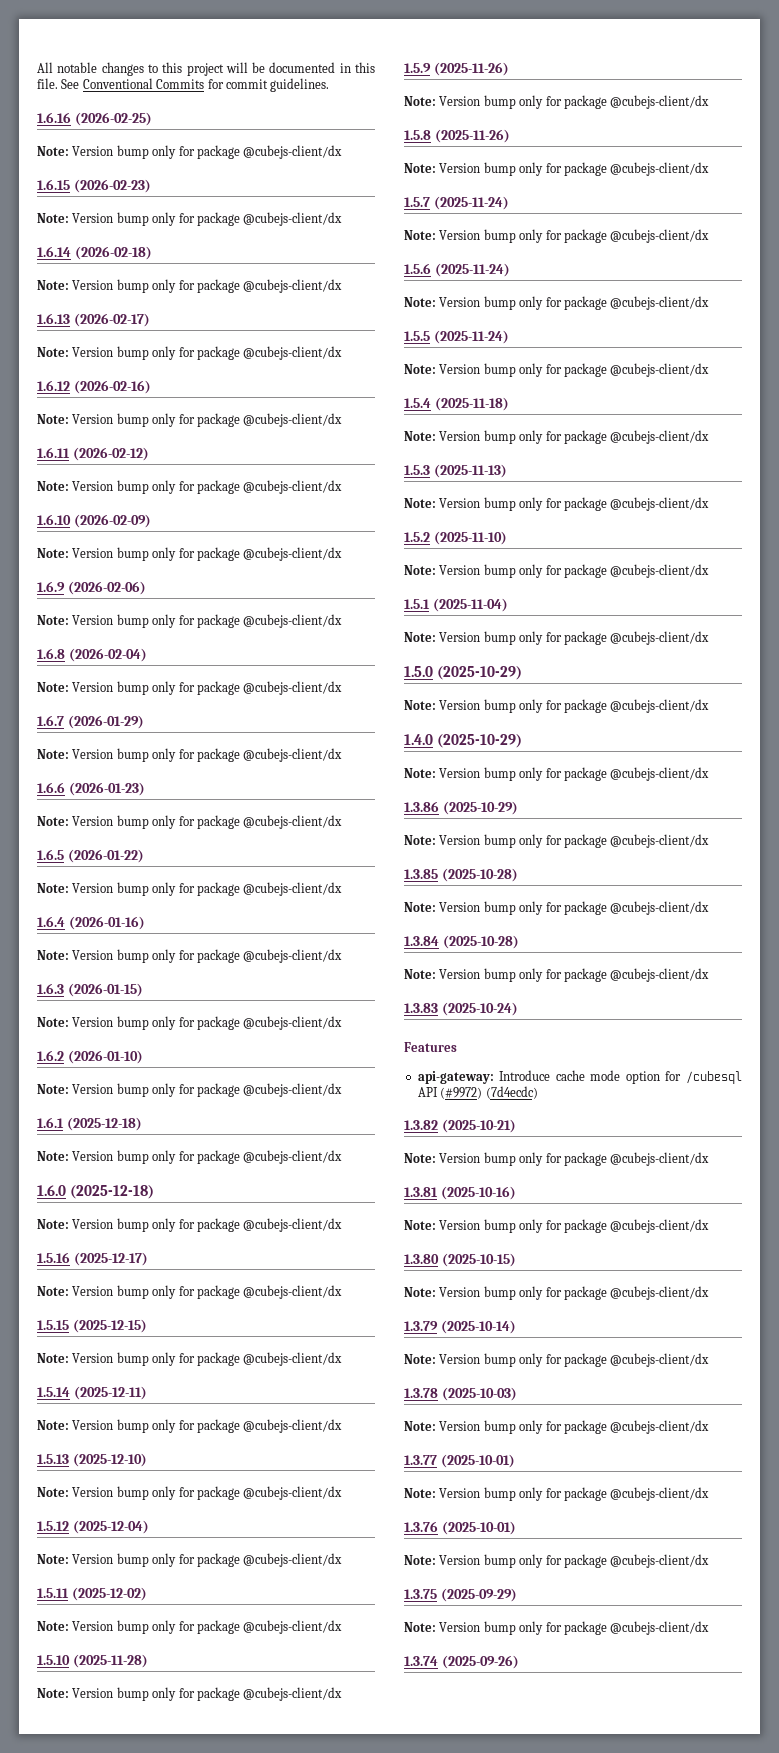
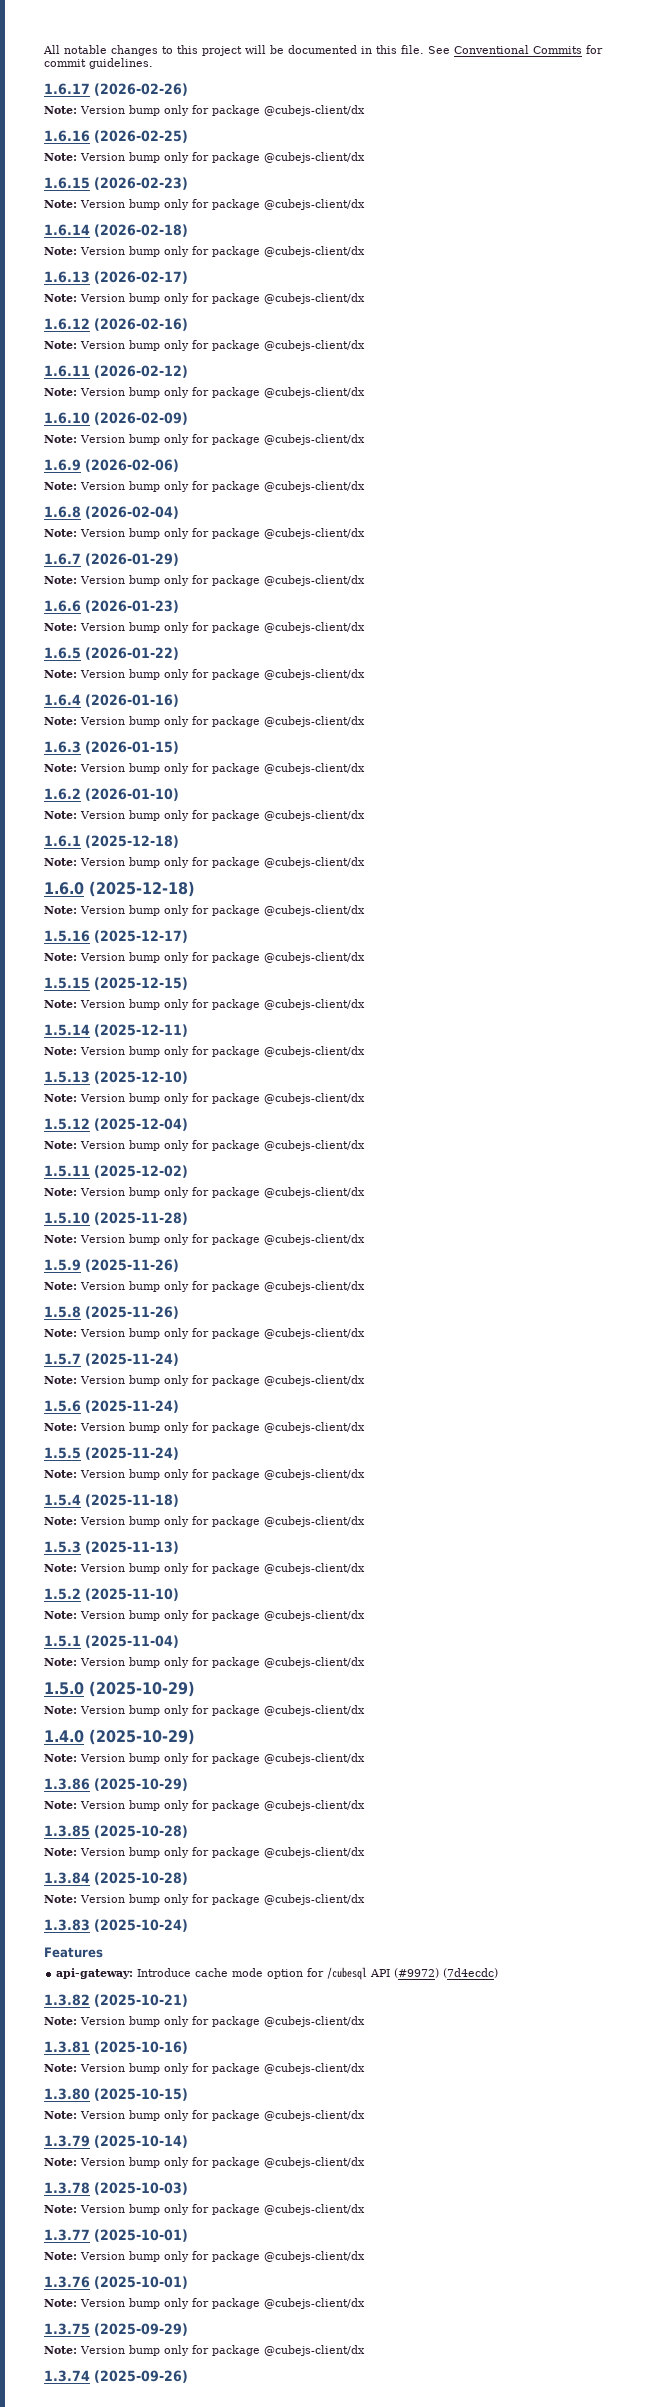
(330, 85) none -> [44,83,188,96] [44,105,365,116] // 1.6.17 (2026-02-26) // Note: Version bump only for package @cubejs-client/dx

